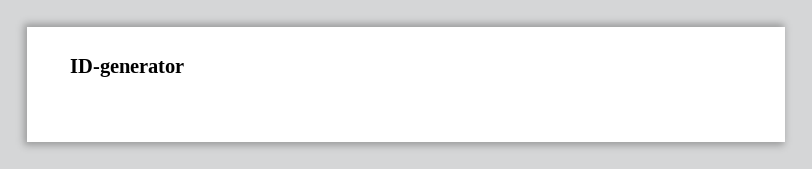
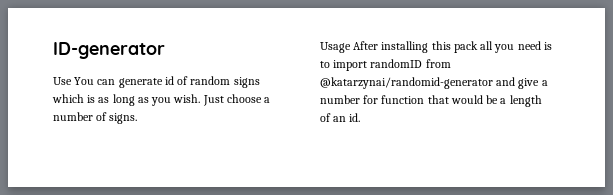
(184, 68) none -> [53,76,260,88] [52,94,271,106] [53,112,138,124] [320,41,552,53] [320,59,451,71] [320,77,548,89] [320,95,542,107] [320,113,361,122] // Use You can generate id of random signs which is as long as you wish. Just choose a number of signs. // Usage After installing this pack all you need is to import randomID from @katarzynai/randomid-generator and give a number for function that would be a length of an id.

